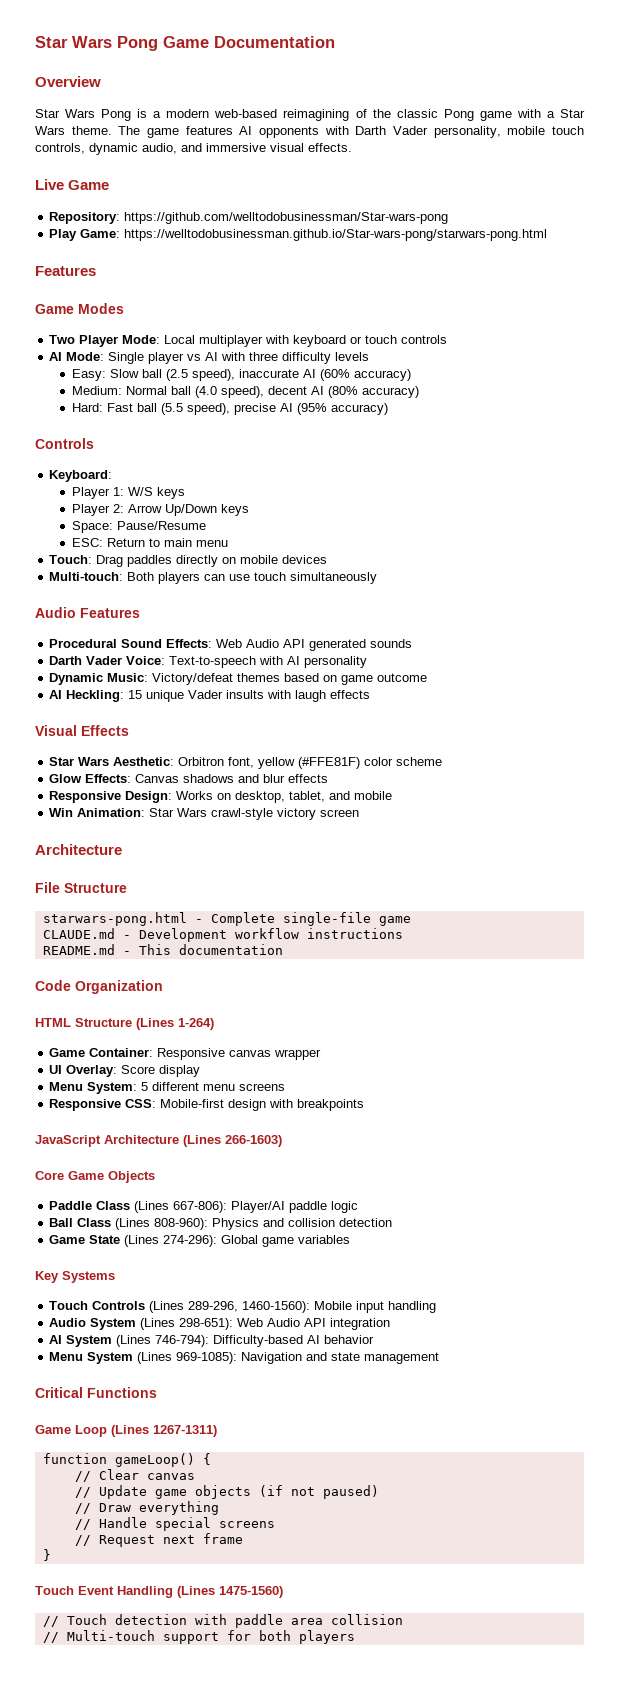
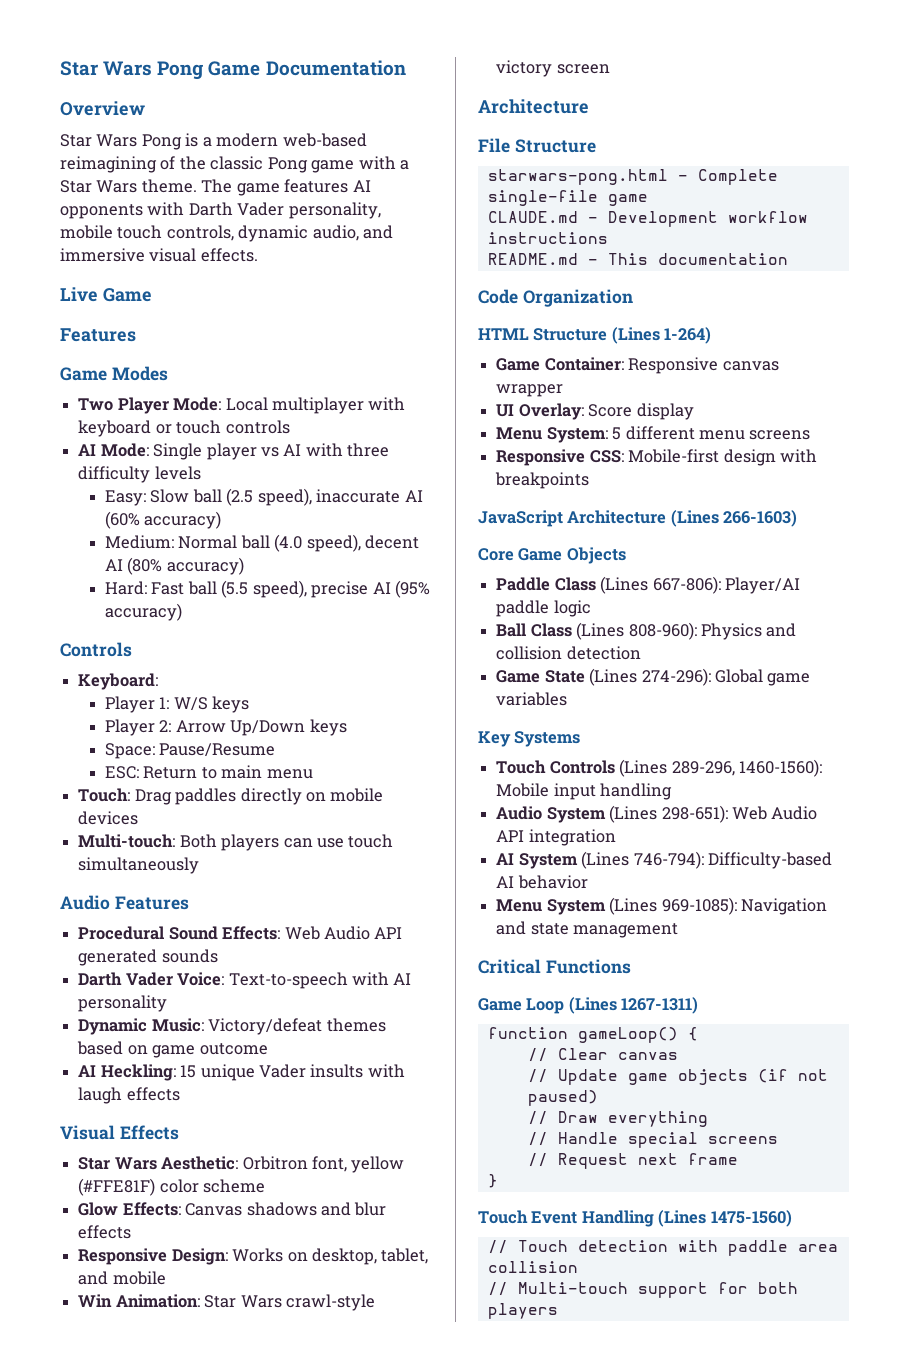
[49,212,449,224] [49,229,548,241] // Repository: https://github.com/welltodobusinessman/Star-wars-pong // Play Game: https://welltodobusinessman.github.io/Star-wars-pong/starwars-pong.html -> (152, 295) none

